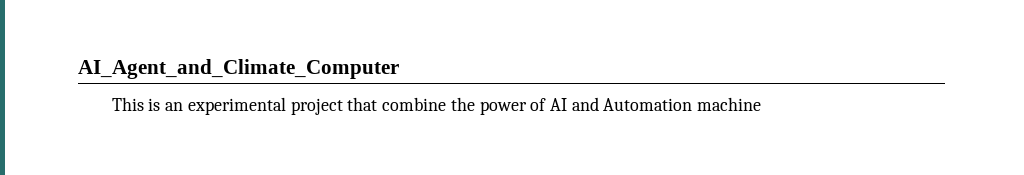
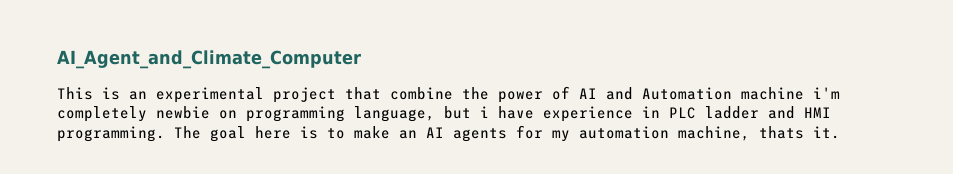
(762, 104) none -> [813,87,840,99] [57,106,831,122] [57,125,840,142] i'm completely newbie on programming language, but i have experience in PLC ladder and HMI programming. The goal here is to make an AI agents for my automation machine, thats it.

